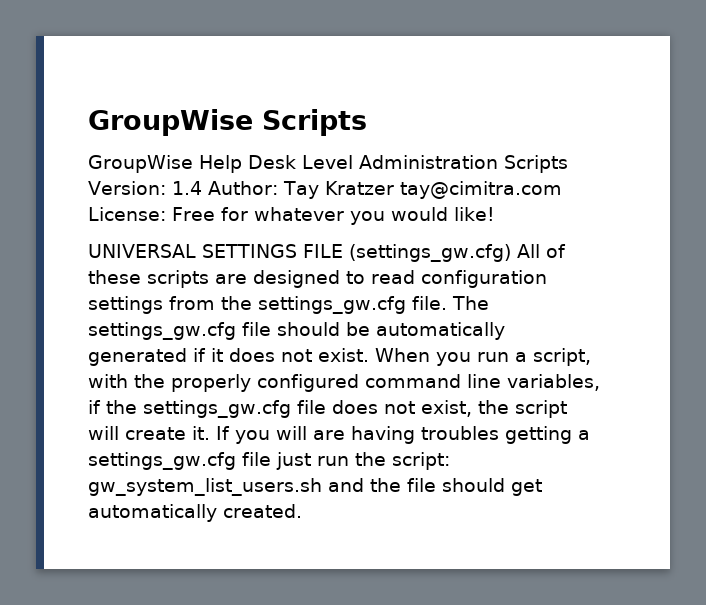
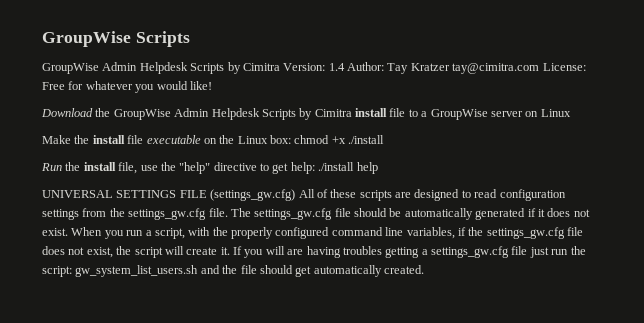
[199,155,568,173] Help Desk Level Administration Scripts -> [102,62,280,74] Admin Helpdesk Scripts by Cimitra
(495, 214) none -> [41,108,571,120] [42,135,385,144] [41,162,378,174] // Download the GroupWise Admin Helpdesk Scripts by Cimitra install file to a GroupWise server on Linux // Make the install file executable on the Linux box: chmod +x ./install // Run the install file, use the "help" directive to get help: ./install help

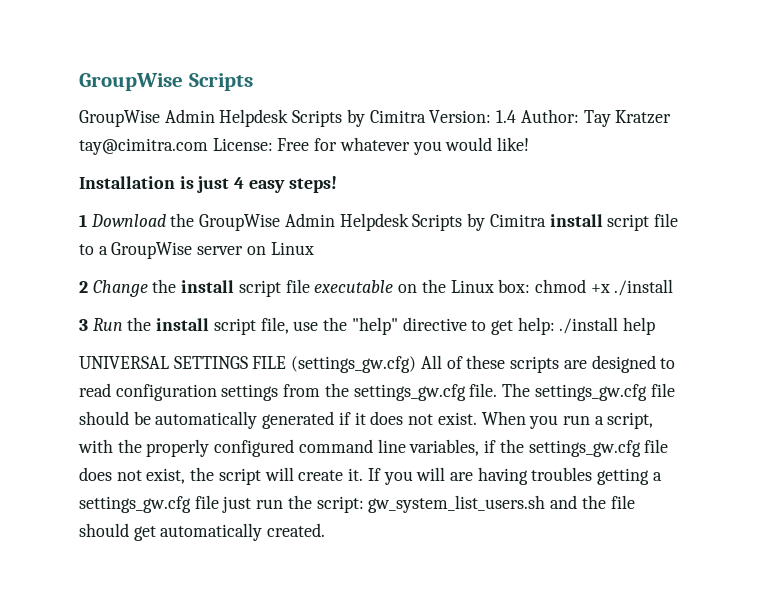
(212, 85) none -> [79,176,337,193] [79,214,87,227] Installation is just 4 easy steps! // 1
(387, 112) none -> [607,214,650,231] script
[42,135,125,144] Make the install -> [79,279,281,297] 2 Change the install script
(385, 139) none -> [79,319,88,331] 3
(116, 166) none -> [213,318,256,335] script

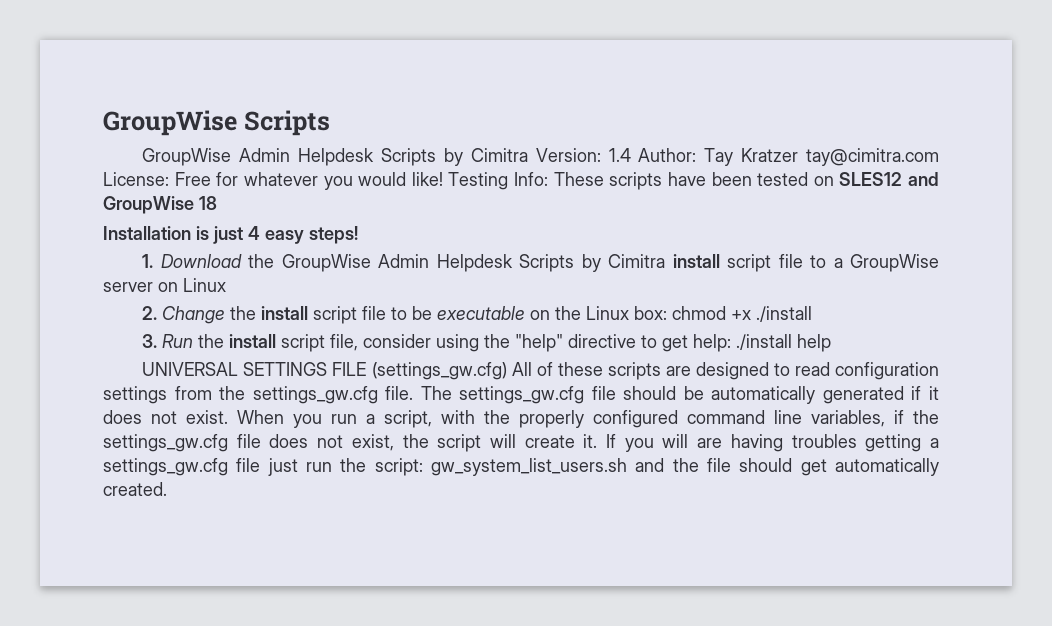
(530, 144) none -> [448,172,939,190] [103,196,217,214] Testing Info: These scripts have been tested on SLES12 and GroupWise 18
[79,214,87,227] 1 -> [142,254,154,268] 1.
[79,281,88,293] 2 -> [142,306,158,320] 2.
(310, 286) none -> [391,306,433,320] to be
[79,319,88,331] 3 -> [142,334,158,348] 3.
[293,321,319,331] use -> [363,334,480,352] consider using

